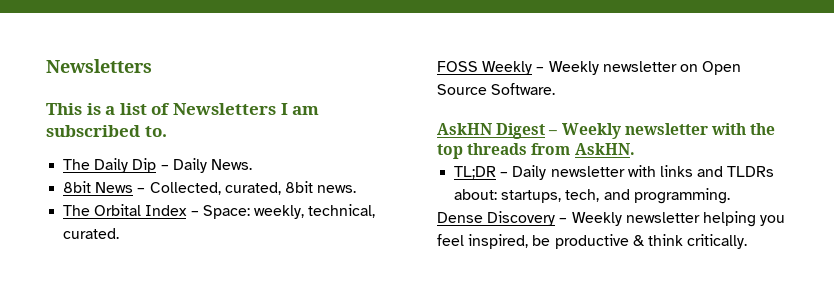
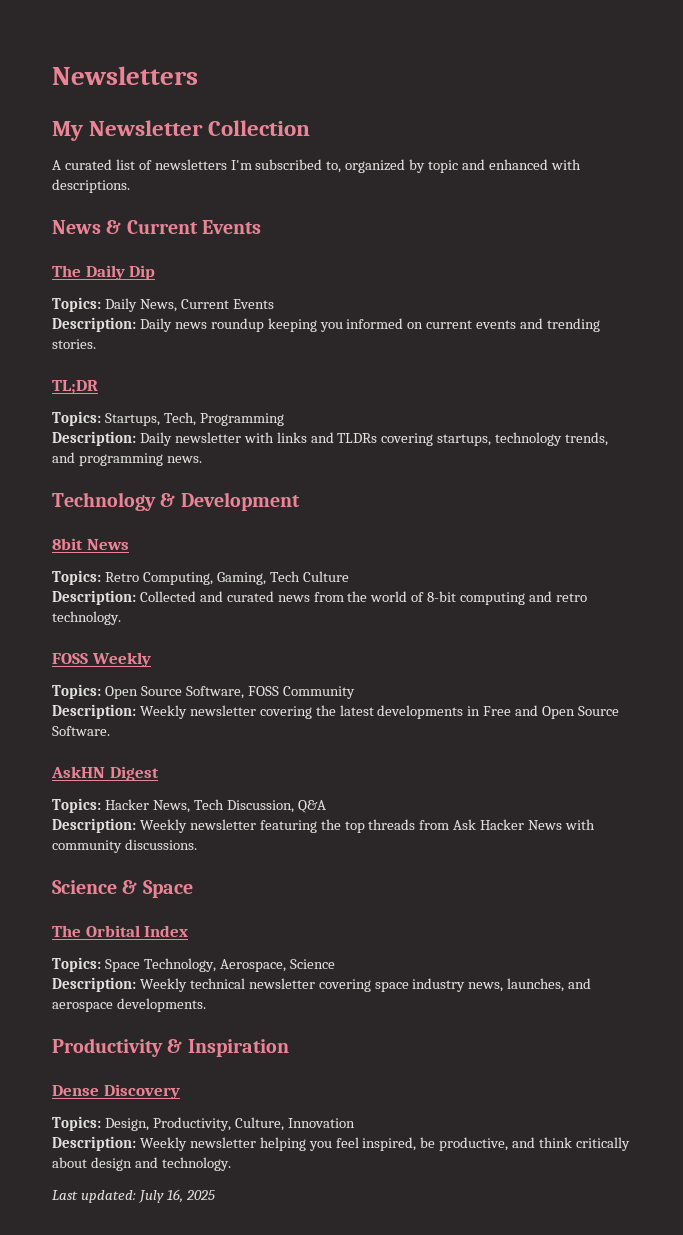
[46,103,320,115] [46,125,167,137] [63,158,252,173] [63,181,357,195] [63,204,376,219] [63,228,120,239] [437,61,698,75] This is a list of Newsletters I am subscribed to. // The Daily Dip – Daily News. // 8bit News – Collected, curated, 8bit news. // The Orbital Index – Space: weekly, technical, curated. // FOSS Weekly – Weekly newsletter on -> [52,120,311,141] [52,159,581,173] [52,179,130,193] [52,220,261,234] [52,265,156,280] [52,297,274,312] [52,317,601,332] [52,339,96,349] [52,380,98,394] [52,411,284,426] [52,431,609,446] [52,452,202,466] [52,492,300,511] [52,538,129,550] [52,570,349,585] [52,590,587,605] [52,611,121,625] [52,652,151,667] [52,684,355,699] [52,704,539,719] My Newsletter Collection // A curated list of newsletters I'm subscribed to, organized by topic and enhanced with descriptions. // News & Current Events // The Daily Dip // Topics: Daily News, Current Events // Description: Daily news roundup keeping you informed on current events and trending stories. // TL;DR // Topics: Startups, Tech, Programming // Description: Daily newsletter with links and TLDRs covering startups, technology trends, and programming news. // Technology & Development // 8bit News // Topics: Retro Computing, Gaming, Tech Culture // Description: Collected and curated news from the world of 8-bit computing and retro technology. // FOSS Weekly // Topics: Open Source Software, FOSS Community // Description: Weekly newsletter covering the latest developments in Free and
[548,123,746,139] – Weekly newsletter with -> [52,798,326,813] [52,818,317,833] // Topics: Hacker News, Tech Discussion, Q&A // Description: Weekly newsletter featuring
[574,143,635,155] [454,165,775,180] [454,188,730,204] [437,211,568,226] AskHN. // TL;DR – Daily newsletter with links and TLDRs about: startups, tech, and programming. // Dense Discovery – -> [453,819,596,830] [52,839,197,853] [52,880,193,898] [52,925,189,937] [52,957,335,972] [52,977,592,992] [52,998,206,1012] [52,1038,289,1057] [52,1084,180,1099] [52,1116,355,1131] [52,1136,136,1151] Ask Hacker News with community discussions. // Science & Space // The Orbital Index // Topics: Space Technology, Aerospace, Science // Description: Weekly technical newsletter covering space industry news, launches, and aerospace developments. // Productivity & Inspiration // Dense Discovery // Topics: Design, Productivity, Culture, Innovation // Description:
[554,234,748,249] productive & think critically. -> [439,1137,631,1151] [52,1157,231,1171] [52,1189,215,1203] productive, and think critically about design and technology. // Last updated: July 16, 2025

